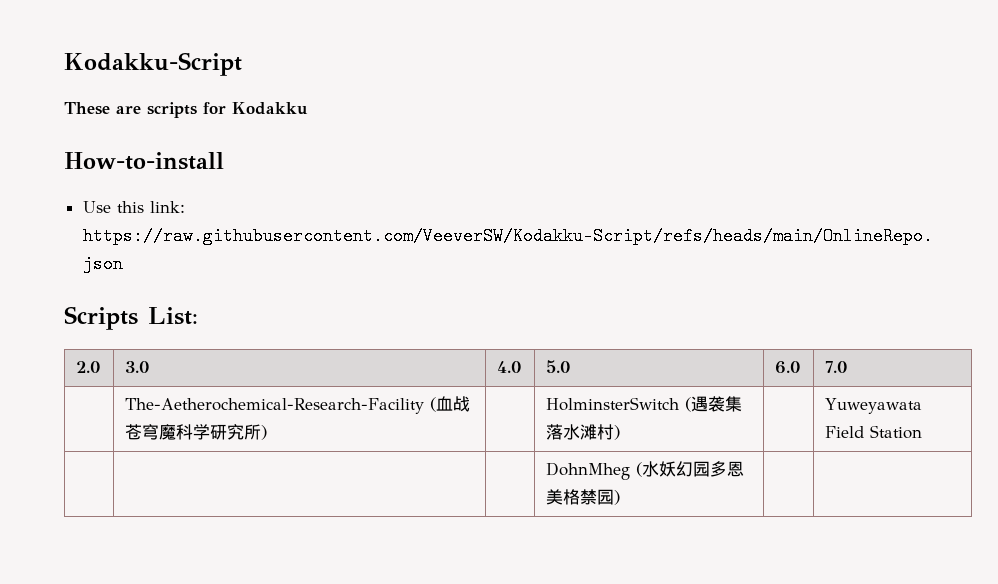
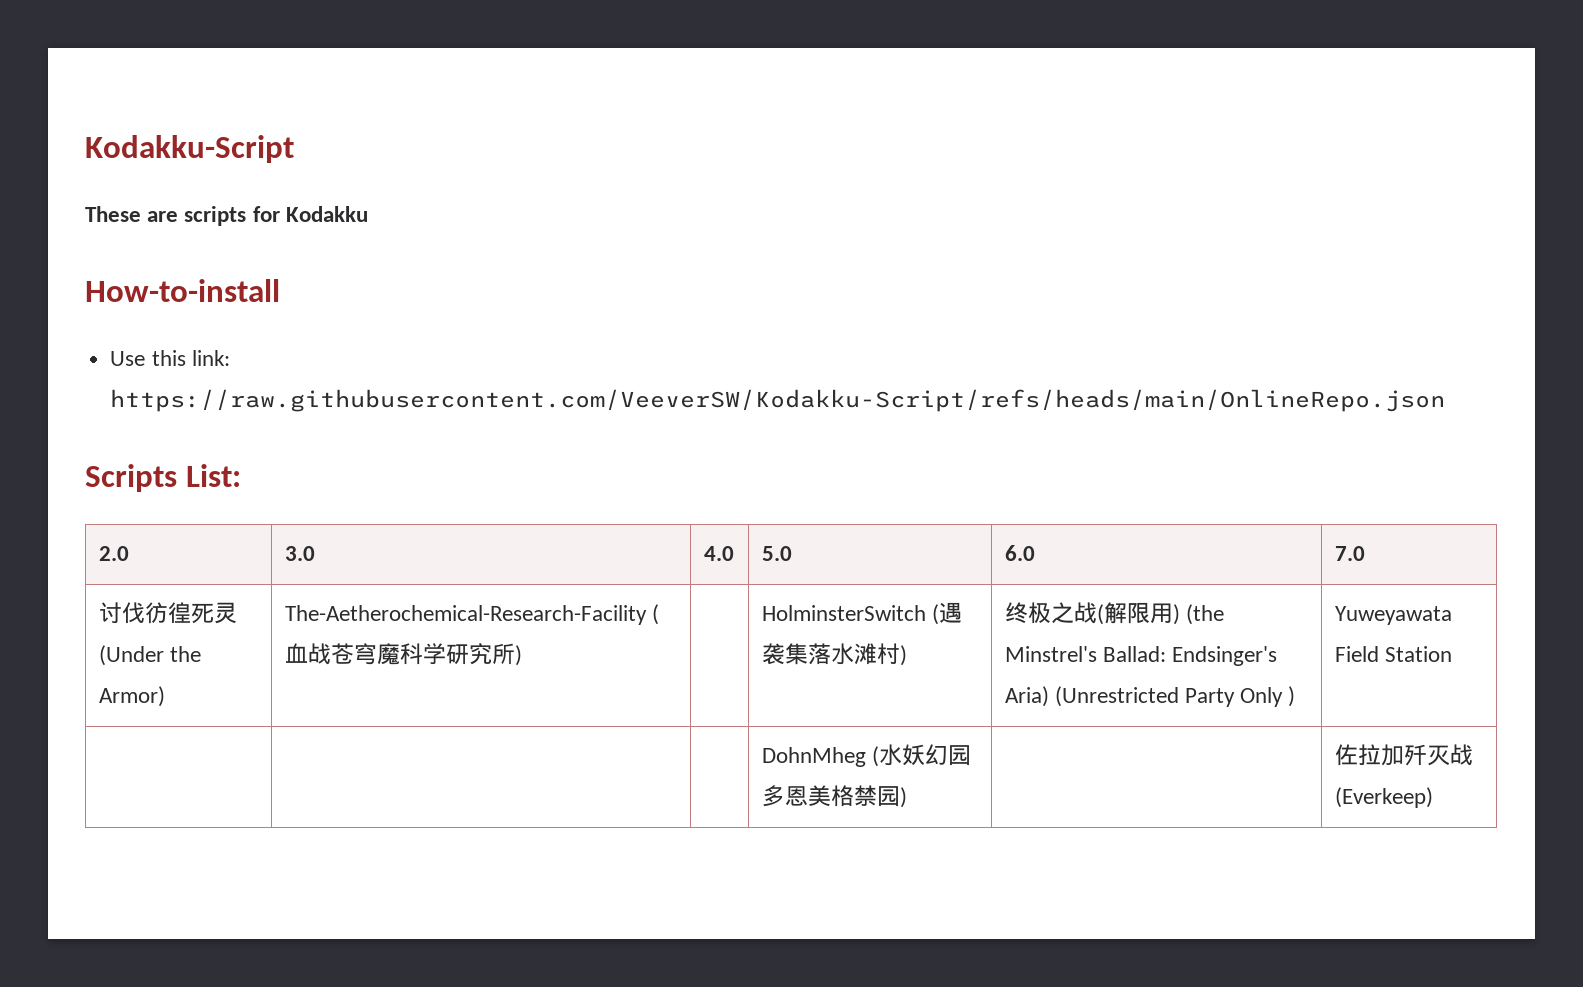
(848, 367) none -> [98,602,237,624] [98,645,201,666] [98,686,165,707] 讨伐彷徨死灵(Under the Armor)
(621, 432) none -> [1004,602,1224,625] [1004,646,1277,666] [1004,686,1296,707] 终极之战(解限用) (the Minstrel's Ballad: Endsinger's Aria) (Unrestricted Party Only )
(621, 497) none -> [1334,744,1473,766] [1334,787,1433,808] 佐拉加歼灭战(Everkeep)

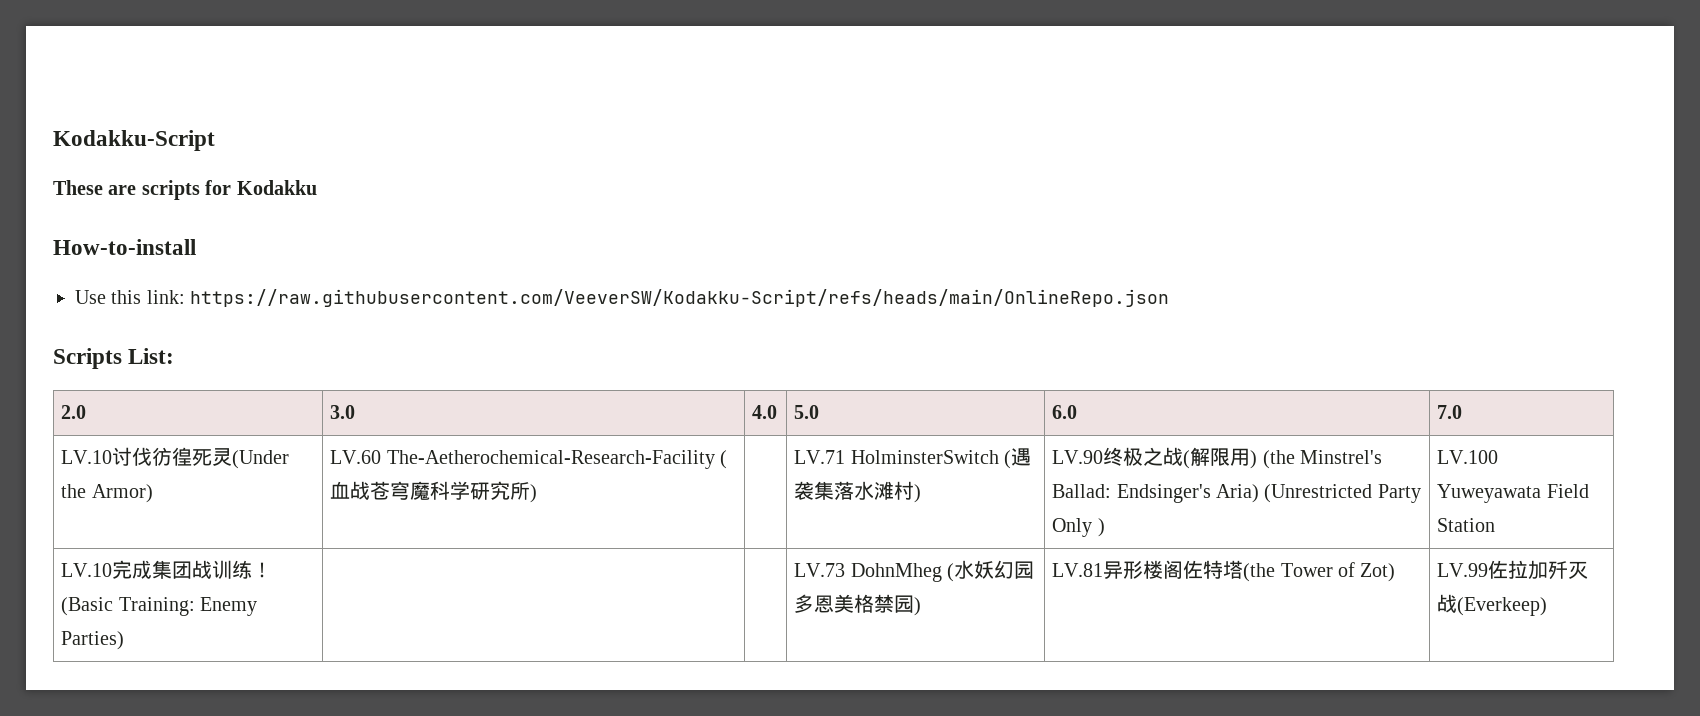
(1365, 553) none -> [61,450,113,464] LV.10
(165, 696) none -> [330,450,382,464] LV.60
(522, 655) none -> [794,450,846,464] LV.71
(907, 655) none -> [1052,450,1104,464] LV.90
(1296, 696) none -> [1437,450,1499,464] LV.100
(1452, 654) | | | -> [61,560,273,579] [61,597,257,616] [61,631,125,650] [794,563,846,577] LV.10完成集团战训练！(Basic Training: Enemy Parties) | | | LV.73
(907, 797) | -> [1052,560,1396,582] [1437,563,1489,577] LV.81异形楼阁佐特塔(the Tower of Zot) | LV.99

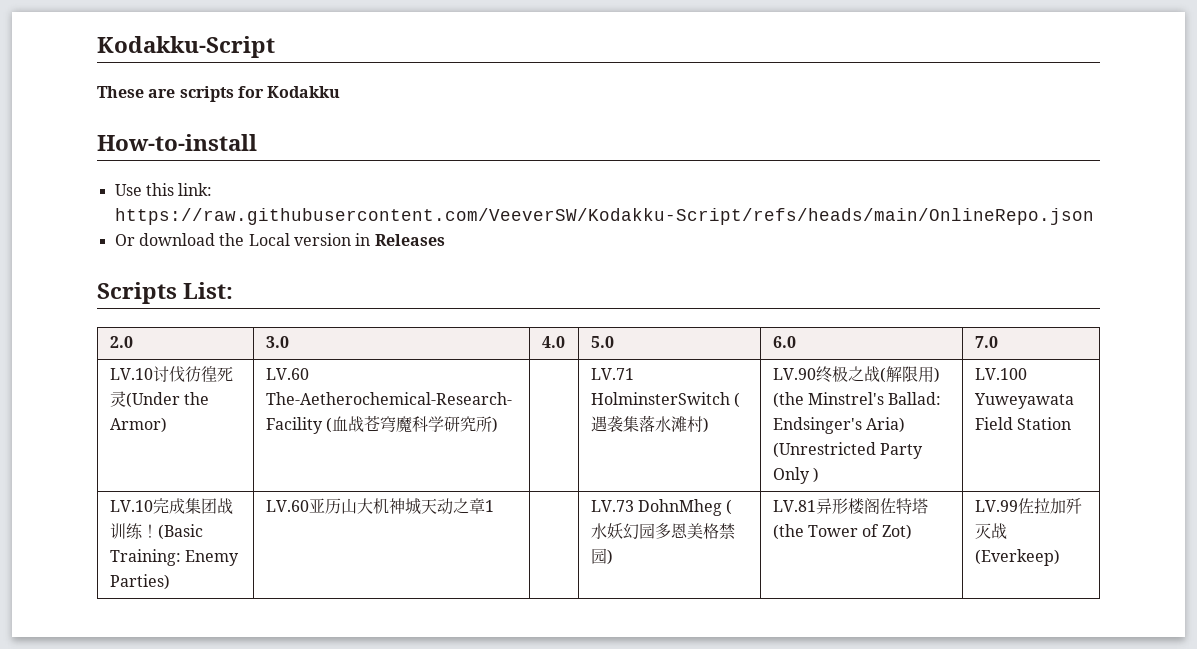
(1170, 298) none -> [114,233,445,246] // Or download the Local version in Releases
(125, 640) none -> [265,498,494,515] LV.60亚历山大机神城天动之章1

